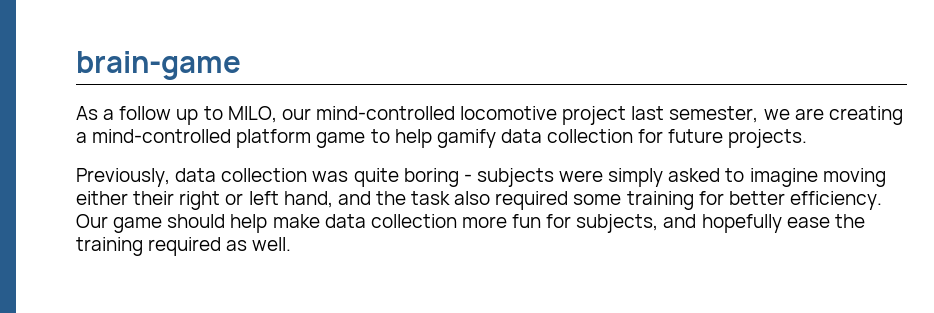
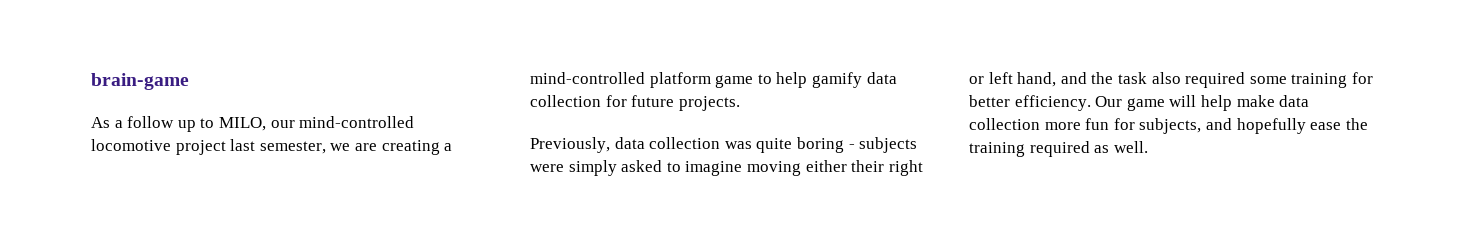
[167,214,226,228] should -> [1169,95,1197,107] will

